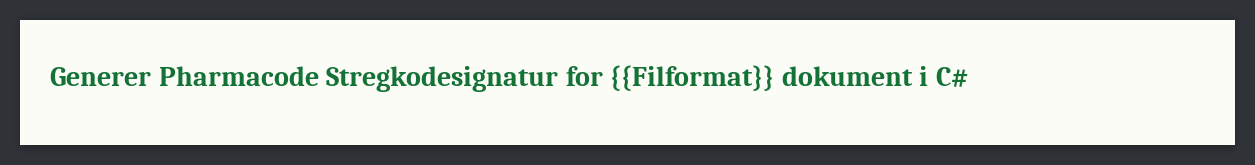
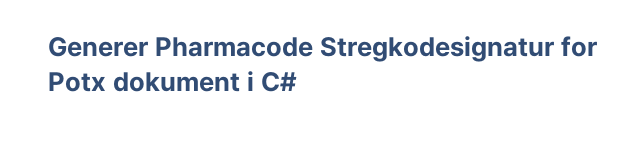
[610,65,775,91] {{Filformat}} -> [48,72,106,92] Potx

